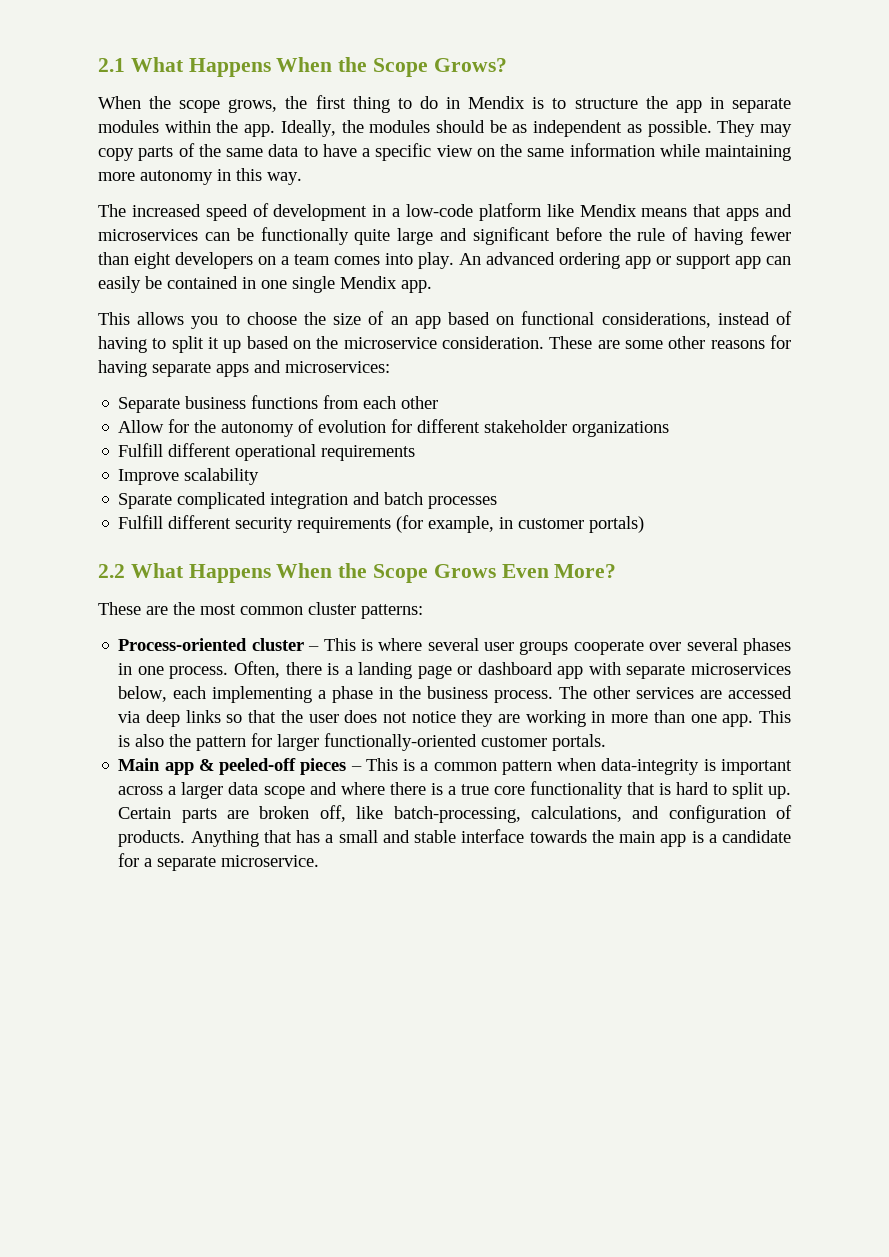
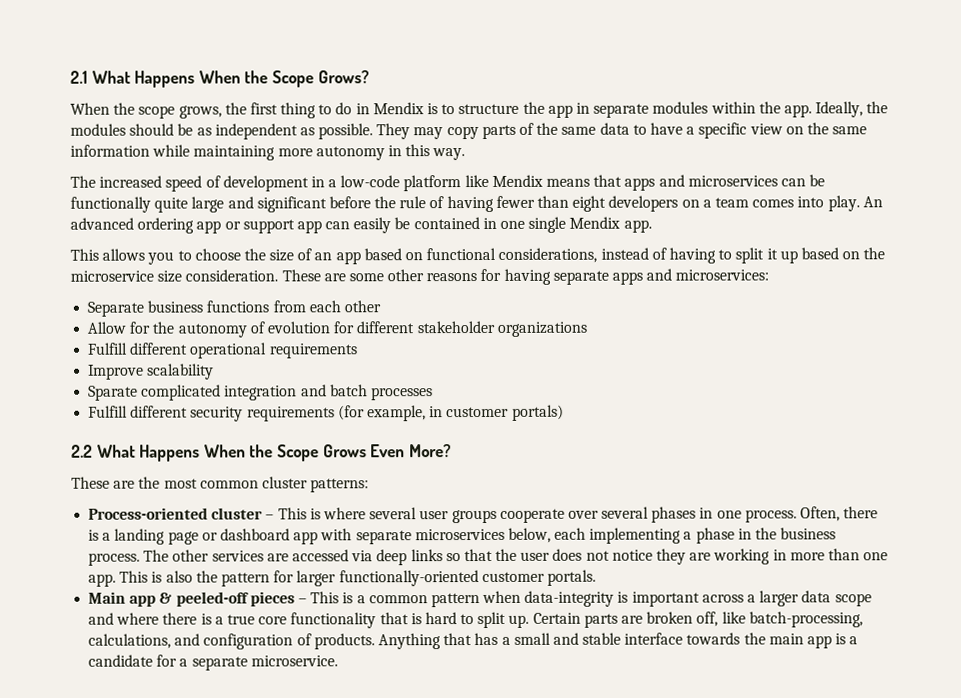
(437, 343) none -> [157,270,183,283] size

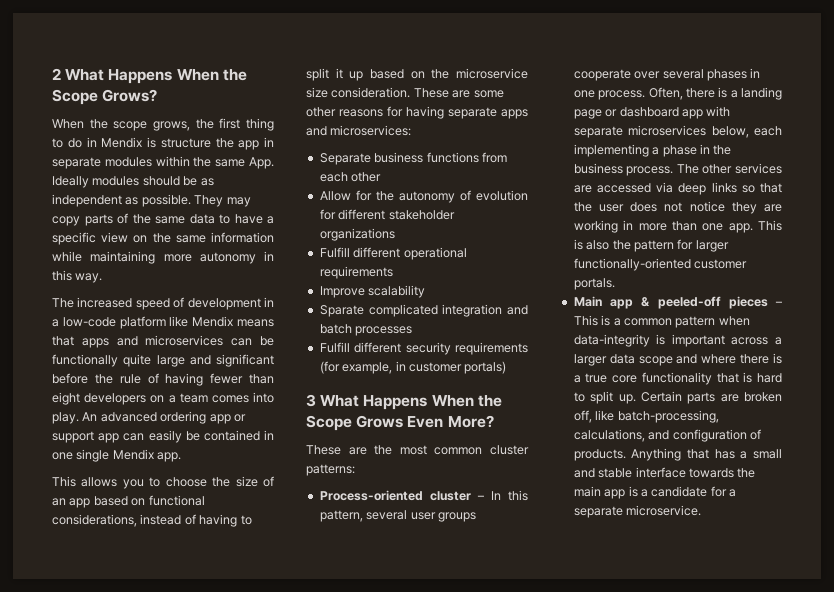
[70,70,88,84] 2.1 -> [52,68,61,80] 2
[441,104,456,115] to -> (156, 142) none
[783,101,889,118] app. Ideally, the -> [215,157,274,169] [52,176,89,188] same App. Ideally
[71,444,93,458] 2.2 -> [306,394,316,407] 3
[277,507,366,520] This is where -> [490,490,528,501] [319,510,363,522] In this pattern,

